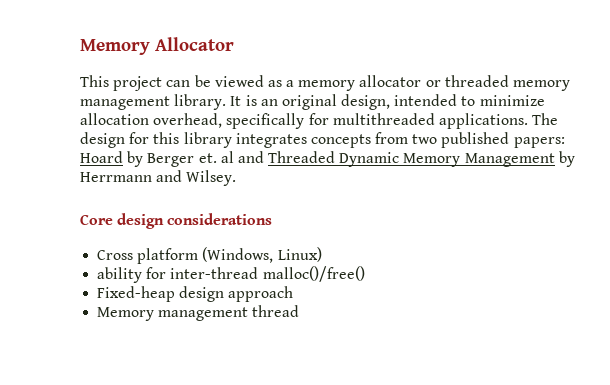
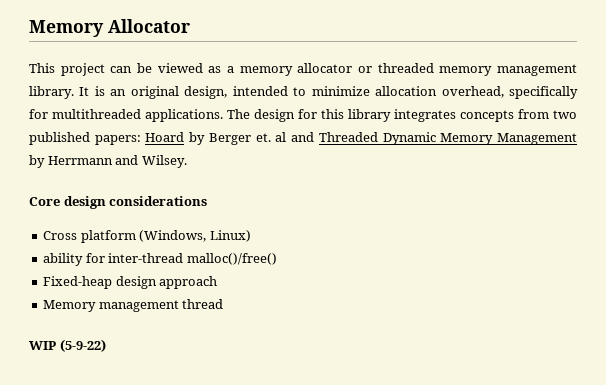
(300, 311) none -> [29,339,106,352] // WIP (5-9-22)

